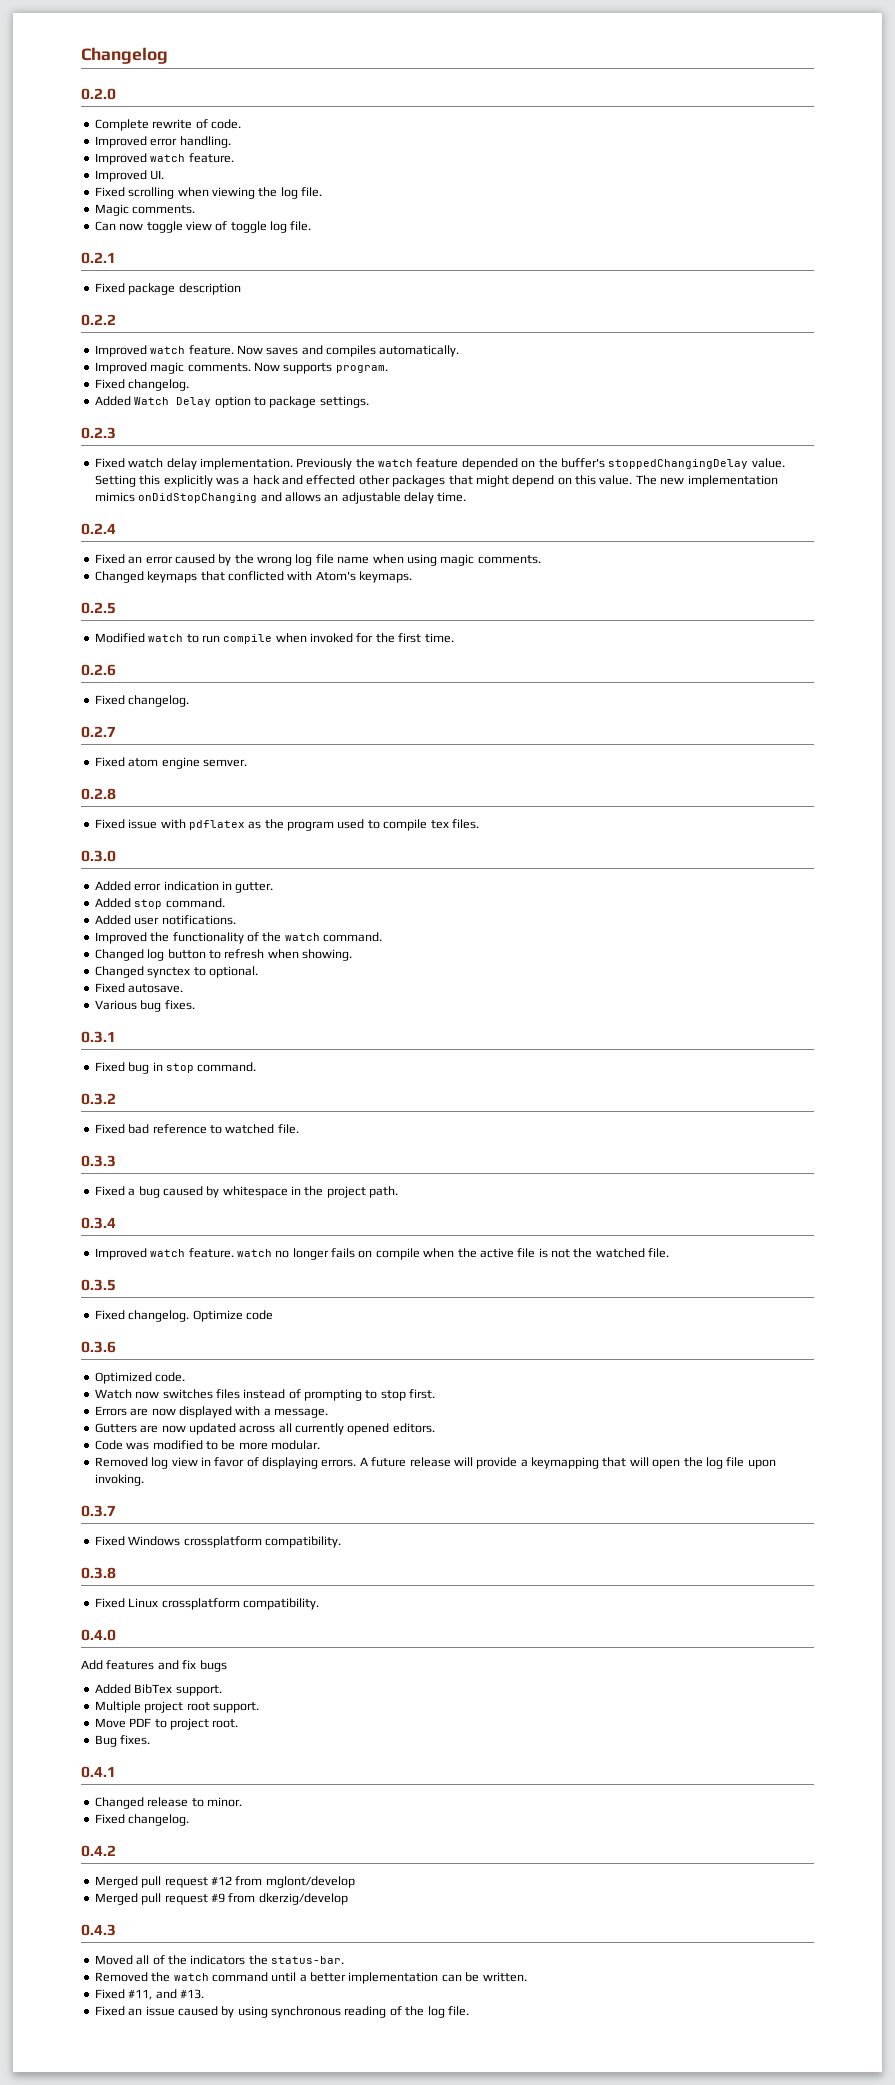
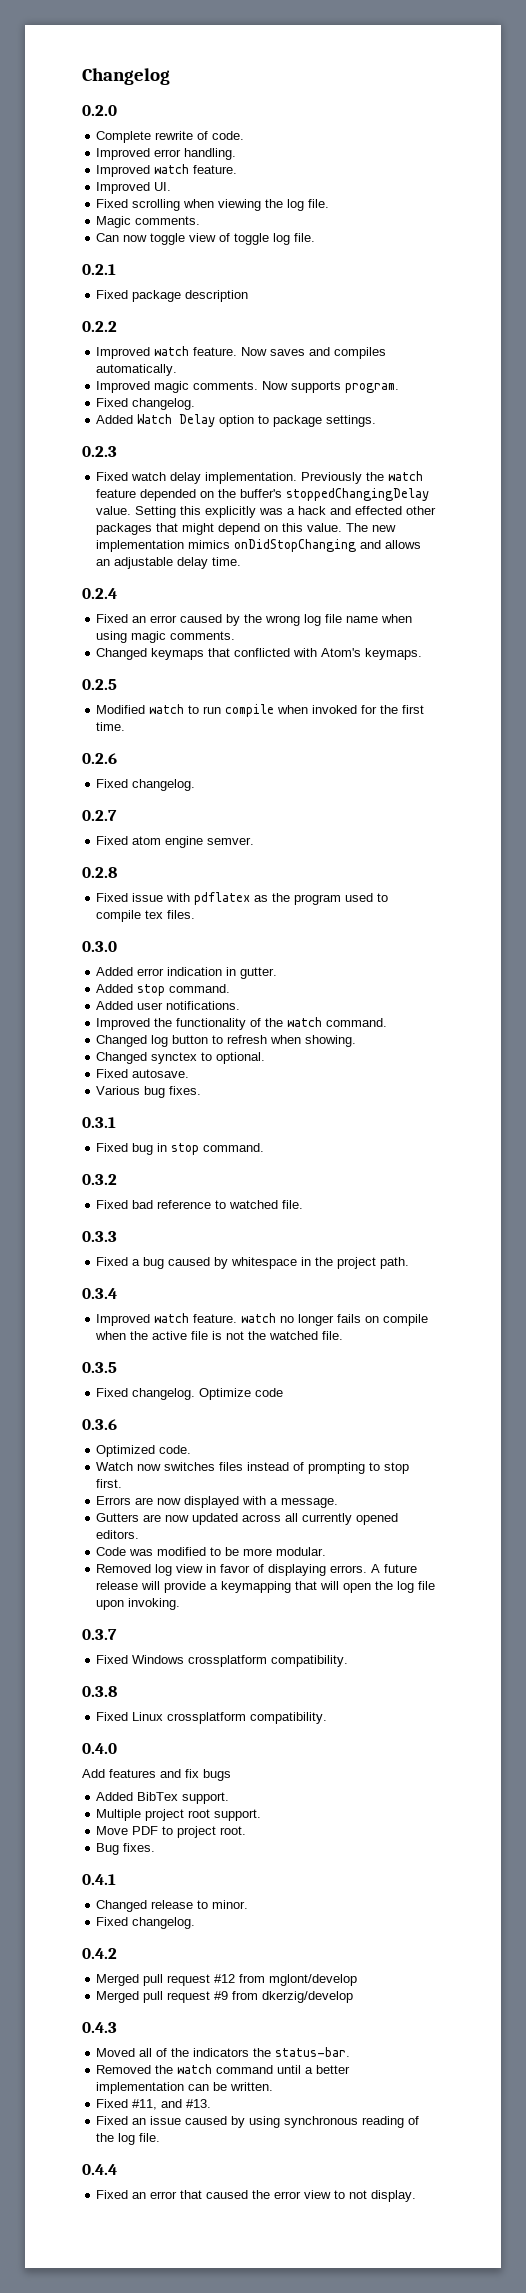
(469, 2011) none -> [82,2164,117,2175] [96,2190,417,2202] // 0.4.4 // Fixed an error that caused the error view to not display.

